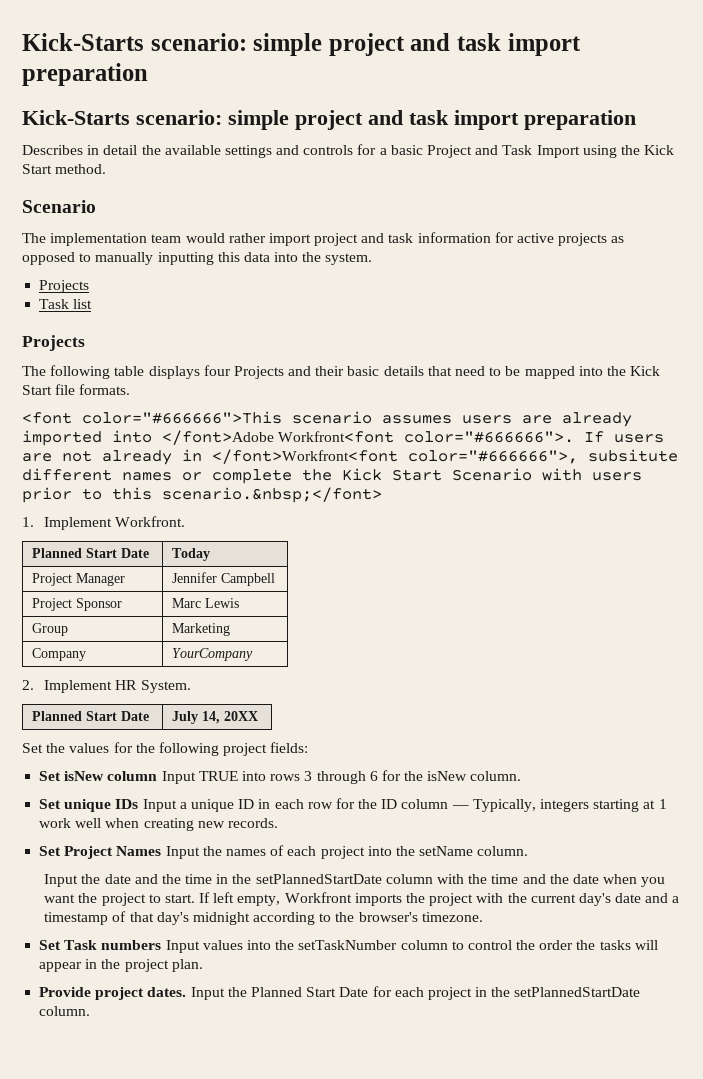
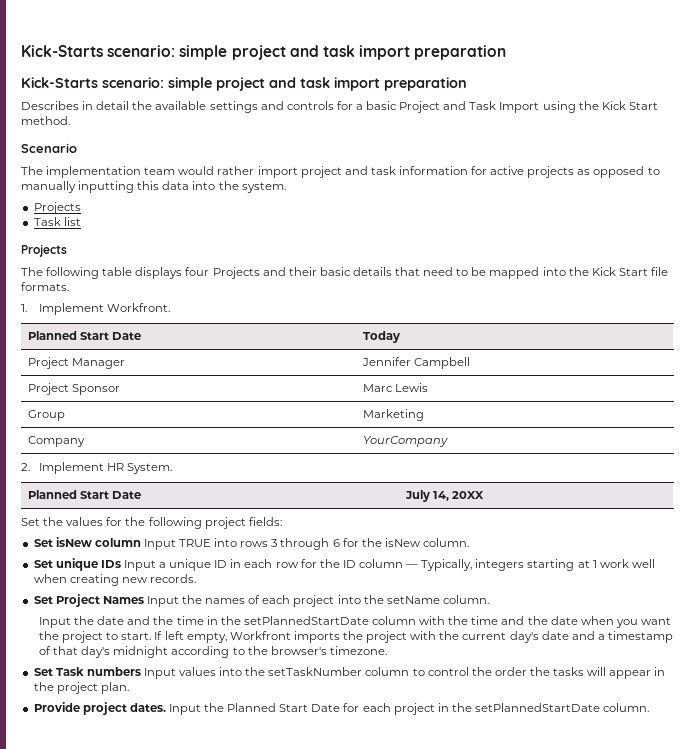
[22,411,632,427] [22,430,665,446] [22,449,678,465] [22,468,642,484] [22,487,382,503] // <font color="#666666">This scenario assumes users are already imported into </font>Adobe Workfront<font color="#666666">. If users are not already in </font>Workfront<font color="#666666">, subsitute different names or complete the Kick Start Scenario with users prior to this scenario.&nbsp;</font> -> (69, 286) none

